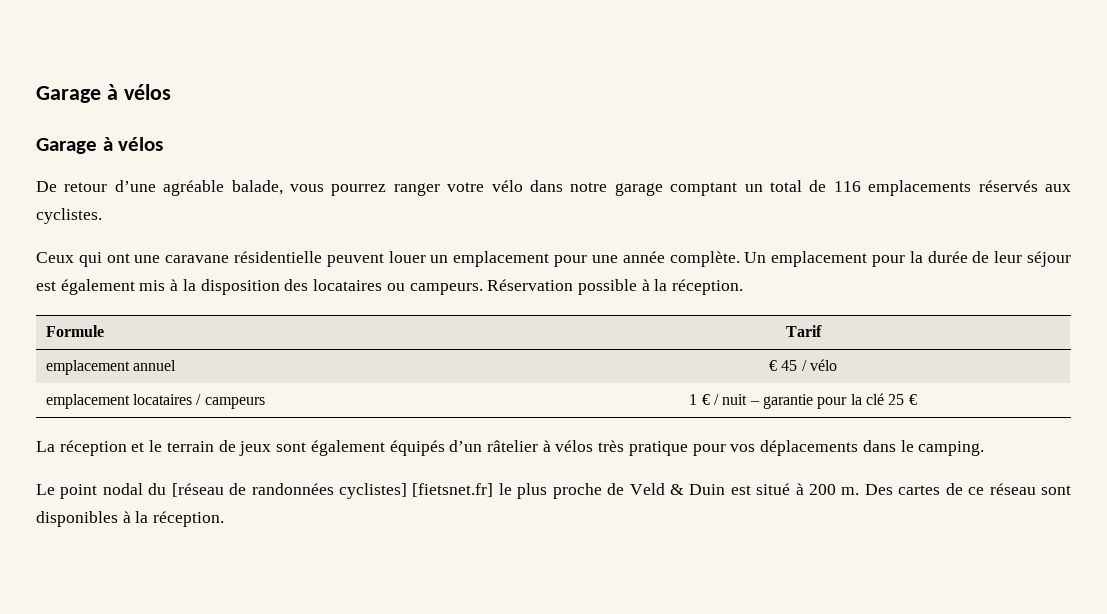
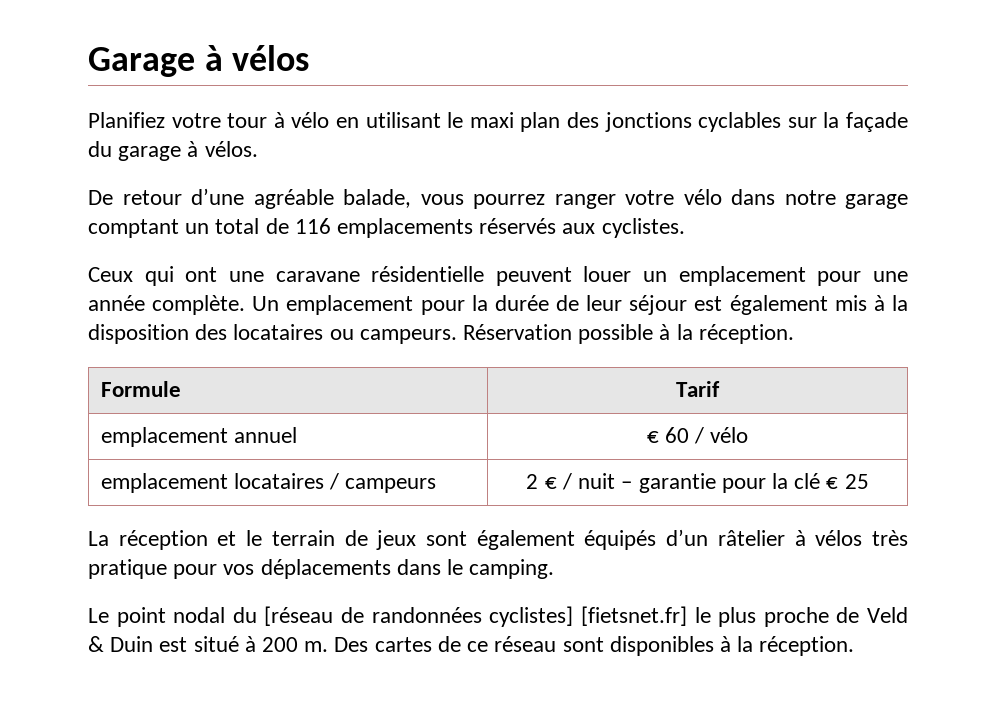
[36,84,171,103] [36,137,164,154] Garage à vélos // Garage à vélos -> [88,45,310,77] [88,112,909,132] [88,141,258,161] Garage à vélos // Planifiez votre tour à vélo en utilisant le maxi plan des jonctions cyclables sur la façade du garage à vélos.
[781,360,798,371] 45 -> [664,427,689,443] 60
[689,394,698,405] 1 -> [526,474,539,489] 2
(884, 399) none -> [826,477,839,489] €
[908,394,917,405] € -> (869, 481) none

